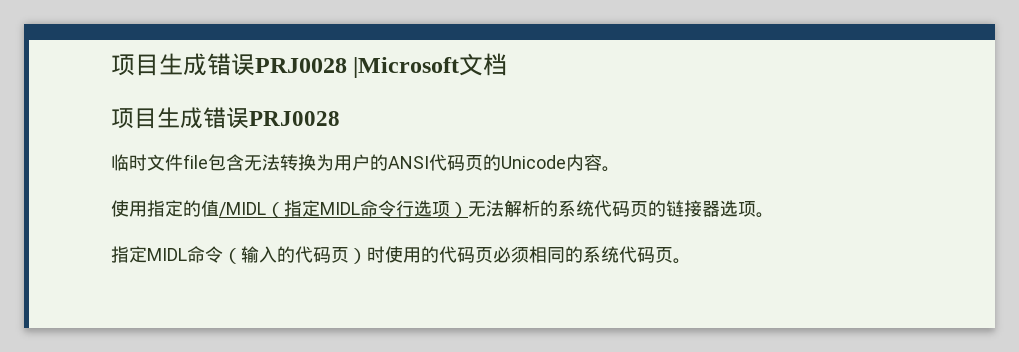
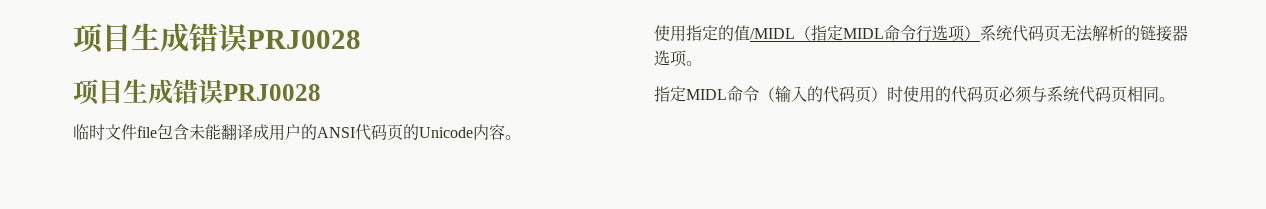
[111,53,508,78] 项目生成错误PRJ0028 |Microsoft文档 -> [73,23,361,53] 项目生成错误PRJ0028
[244,154,334,171] 无法转换为 -> [189,124,269,140] 未能翻译成
[468,200,648,217] 无法解析的系统代码页 -> [980,25,1124,42] 系统代码页无法解析
[529,246,673,263] 相同的系统代码页 -> [1031,86,1159,103] 与系统代码页相同

